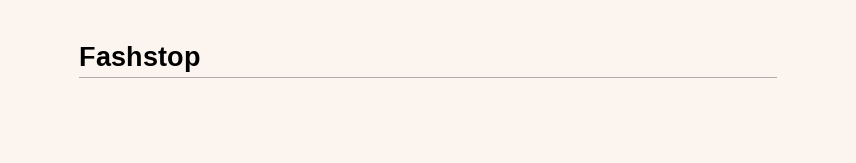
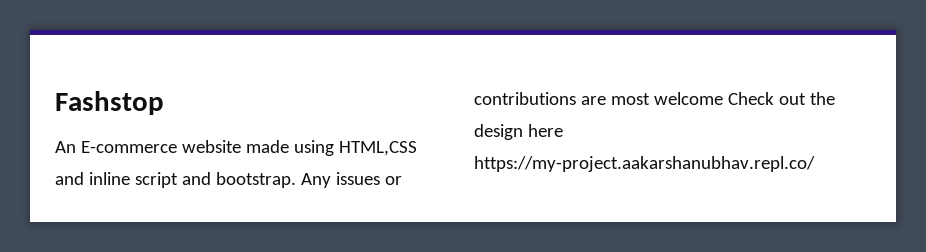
(201, 59) none -> [55,140,417,156] [55,172,402,188] [474,92,835,105] [474,124,563,140] [474,156,815,172] // An E-commerce website made using HTML,CSS and inline script and bootstrap. Any issues or contributions are most welcome Check out the design here https://my-project.aakarshanubhav.repl.co/

